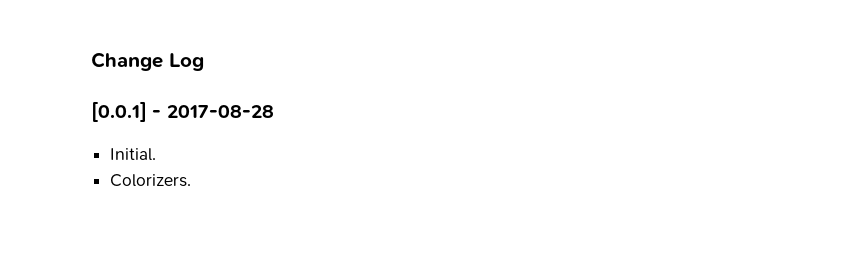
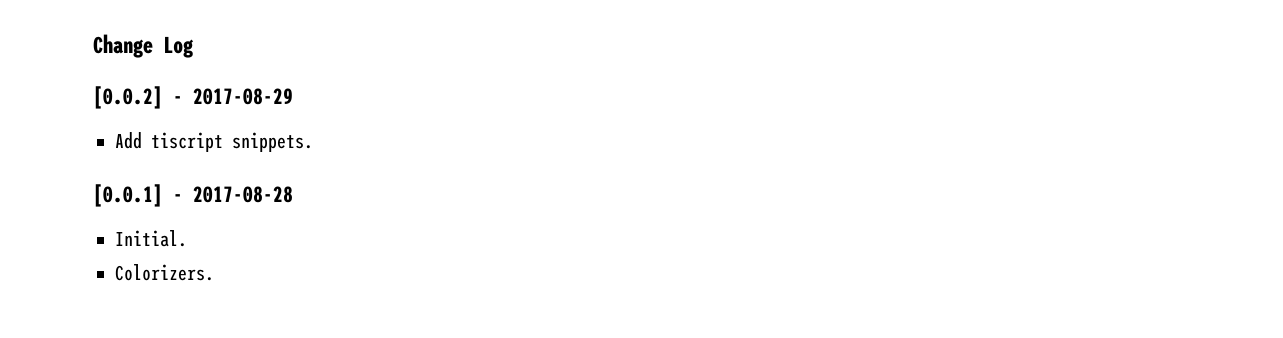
(204, 62) none -> [93,86,293,109] [115,132,313,152] // [0.0.2] - 2017-08-29 // Add tiscript snippets.

